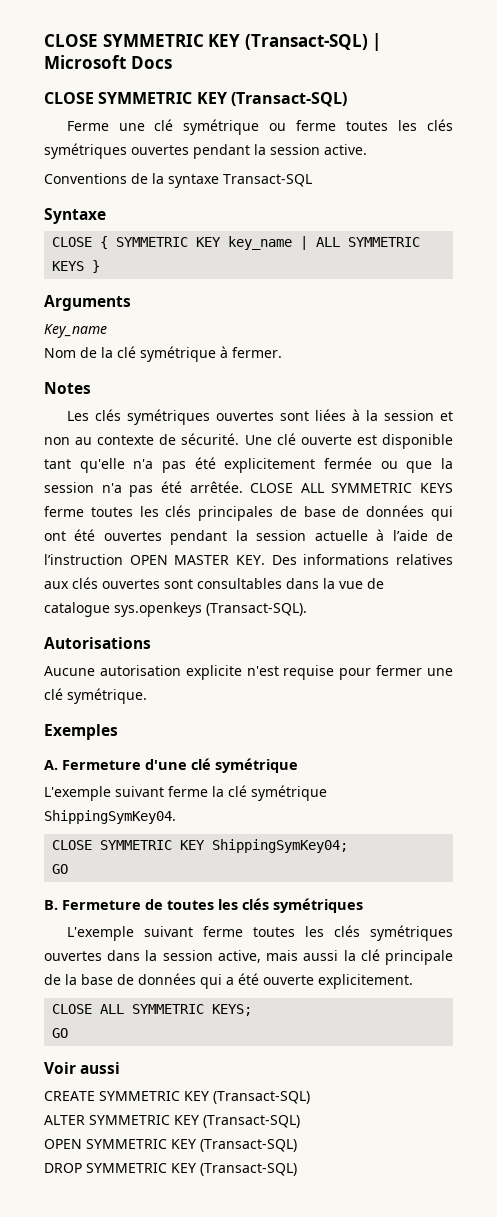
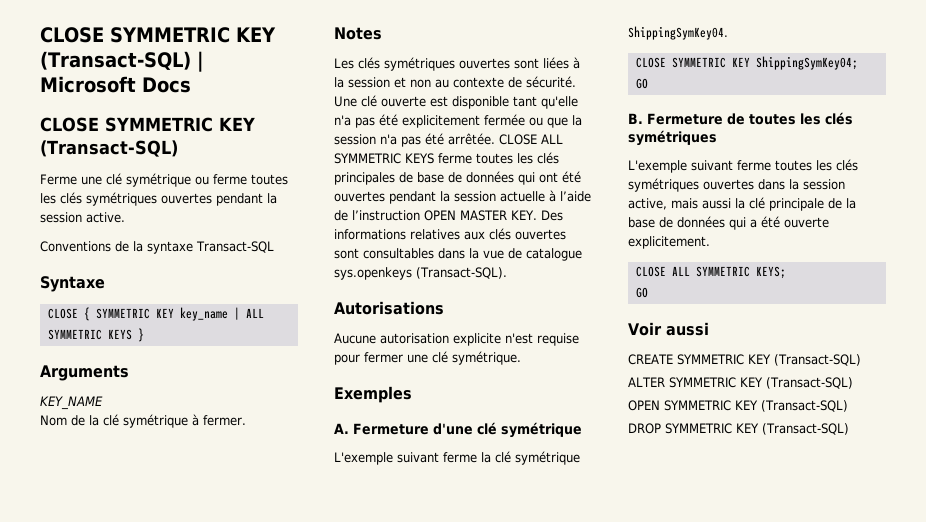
[44,324,107,338] Key_name -> [40,396,103,410] KEY_NAME

